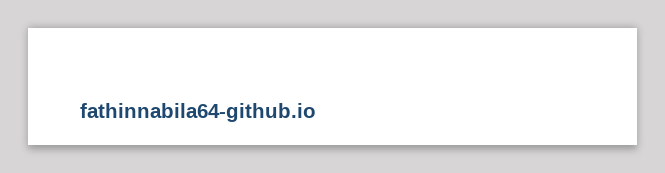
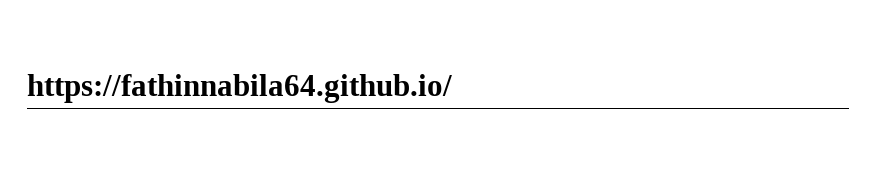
[80,103,316,122] fathinnabila64-github.io -> [27,74,452,103] https://fathinnabila64.github.io/

